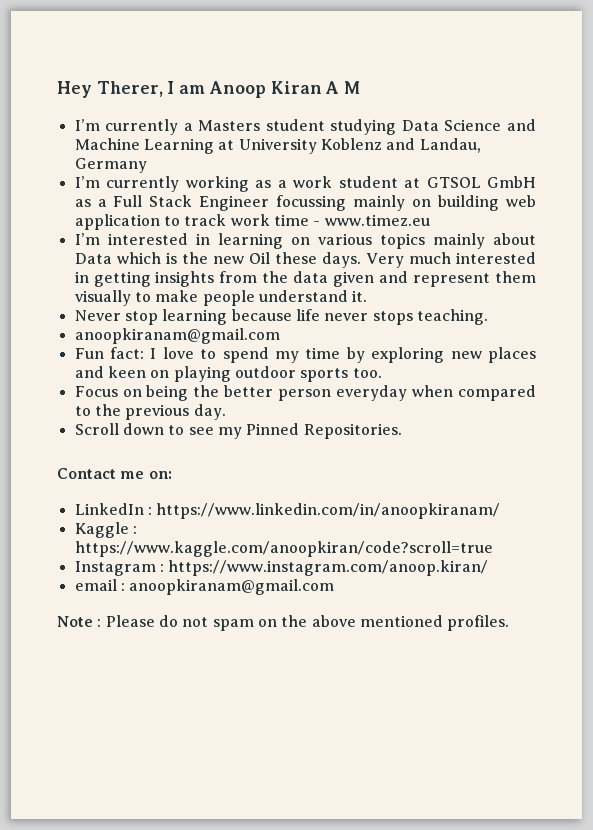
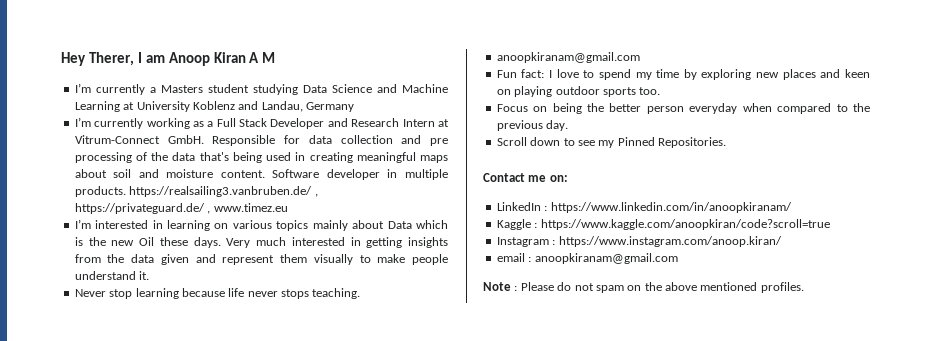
[293,176,536,188] [74,195,536,211] [74,214,321,230] work student at GTSOL GmbH as a Full Stack Engineer focussing mainly on building web application to track work time - -> [216,118,449,129] [74,135,448,146] [74,152,448,163] [74,169,448,180] [74,186,318,197] [74,203,211,214] Full Stack Developer and Research Intern at Vitrum-Connect GmbH. Responsible for data collection and pre processing of the data that's being used in creating meaningful maps about soil and moisture content. Software developer in multiple products. https://realsailing3.vanbruben.de/ , https://privateguard.de/ ,

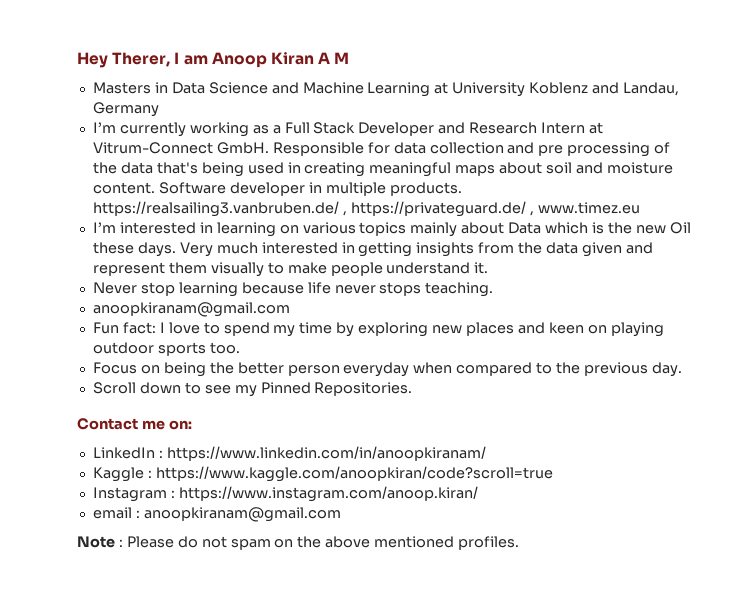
[74,83,298,95] I’m currently a Masters student studying -> [92,82,168,94] Masters in

